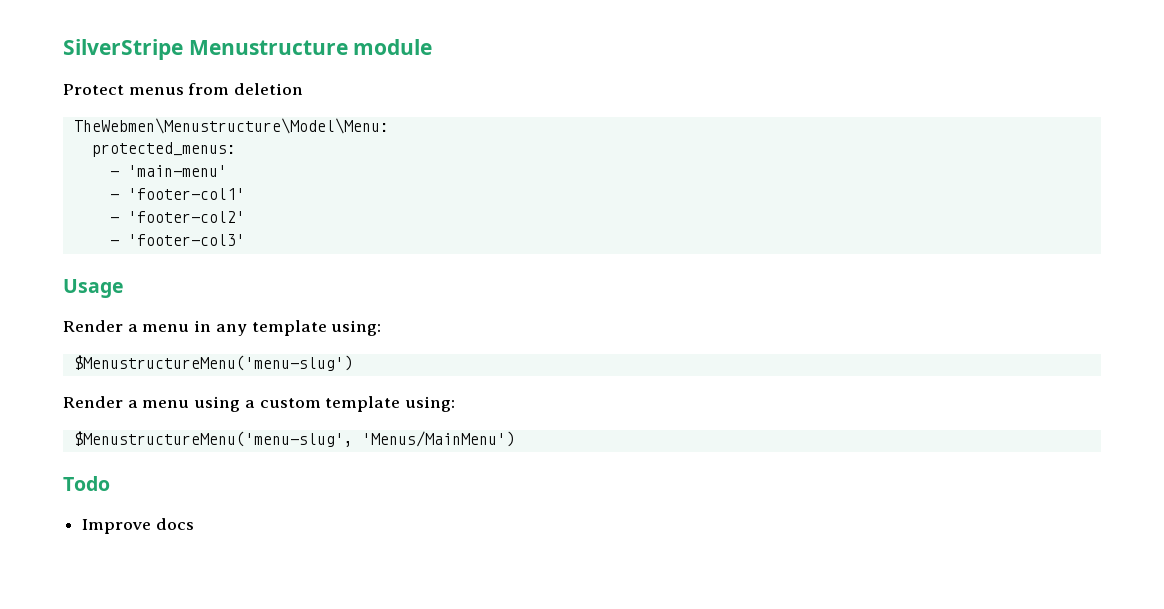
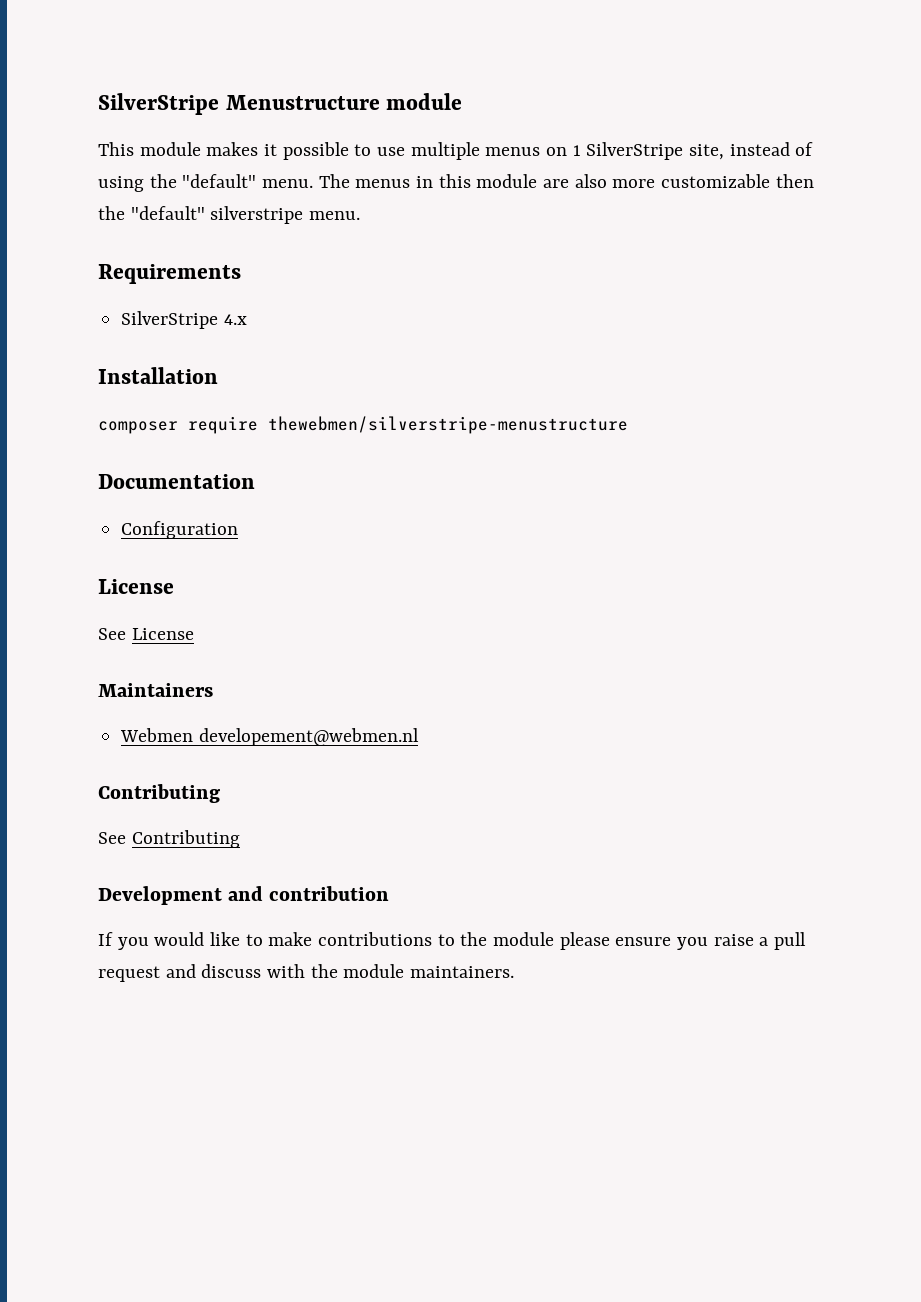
[63,83,304,95] [73,118,389,134] [91,142,236,157] [109,165,227,177] [109,188,245,200] [109,211,245,223] [109,234,245,246] [63,279,124,298] [63,320,382,336] [73,355,353,371] [63,396,456,412] [73,431,515,447] [63,476,110,491] [82,518,194,534] Protect menus from deletion // TheWebmen\Menustructure\Model\Menu: // protected_menus: // - 'main-menu' // - 'footer-col1' // - 'footer-col2' // - 'footer-col3' // Usage // Render a menu in any template using: // $MenustructureMenu('menu-slug') // Render a menu using a custom template using: // $MenustructureMenu('menu-slug', 'Menus/MainMenu') // Todo // Improve docs -> [98,142,814,160] [98,174,814,192] [98,206,361,224] [98,264,241,284] [121,311,247,329] [98,367,218,384] [98,416,628,434] [98,474,255,489] [121,521,239,539] [98,579,174,594] [98,628,194,640] [98,683,213,697] [120,728,419,746] [98,784,220,803] [98,830,240,848] [98,886,390,905] [98,932,807,950] [98,964,515,982] This module makes it possible to use multiple menus on 1 SilverStripe site, instead of using the "default" menu. The menus in this module are also more customizable then the "default" silverstripe menu. // Requirements // SilverStripe 4.x // Installation // composer require thewebmen/silverstripe-menustructure // Documentation // Configuration // License // See License // Maintainers // Webmen developement@webmen.nl // Contributing // See Contributing // Development and contribution // If you would like to make contributions to the module please ensure you raise a pull request and discuss with the module maintainers.

